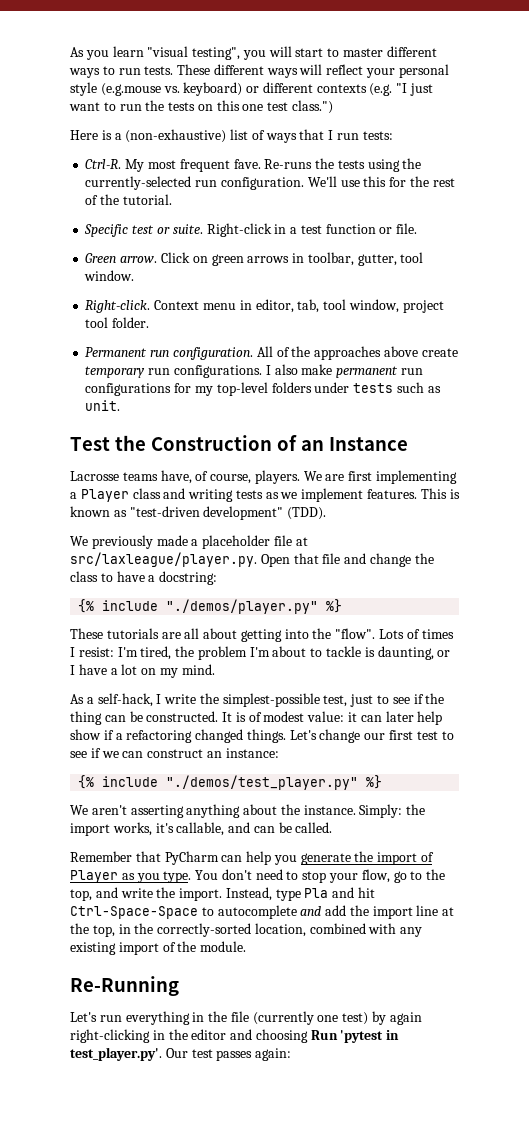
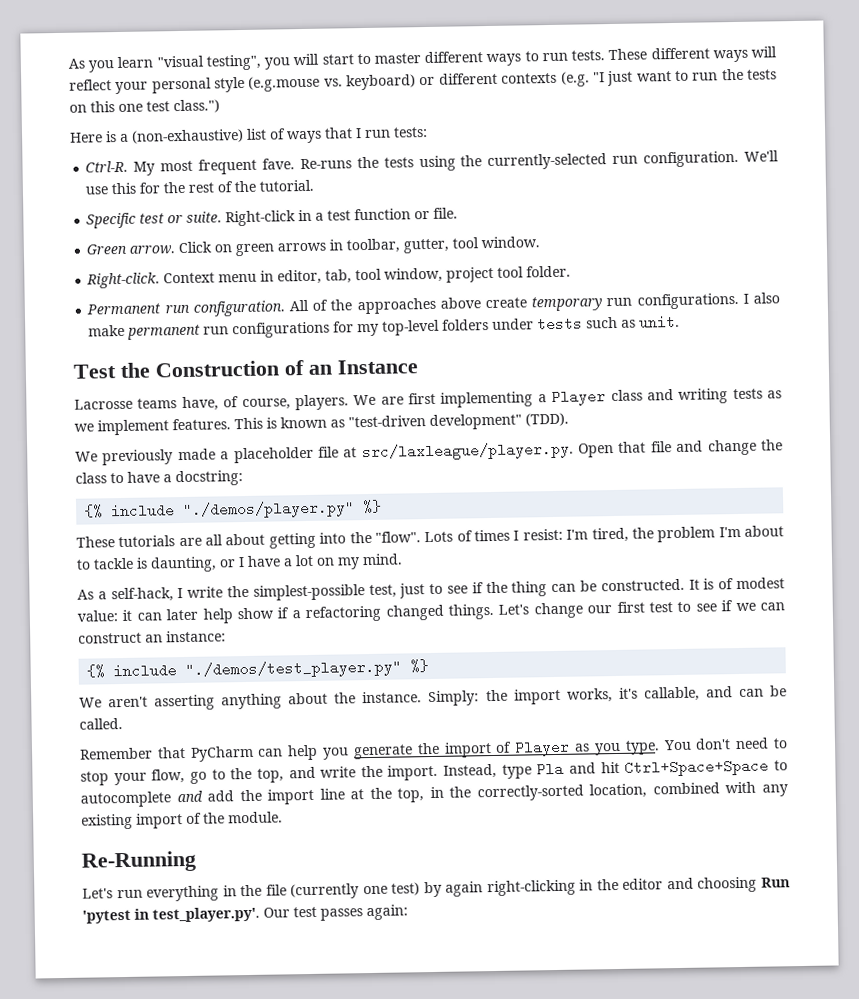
[70,906,198,919] Ctrl-Space-Space -> [624,758,770,777] Ctrl+Space+Space

